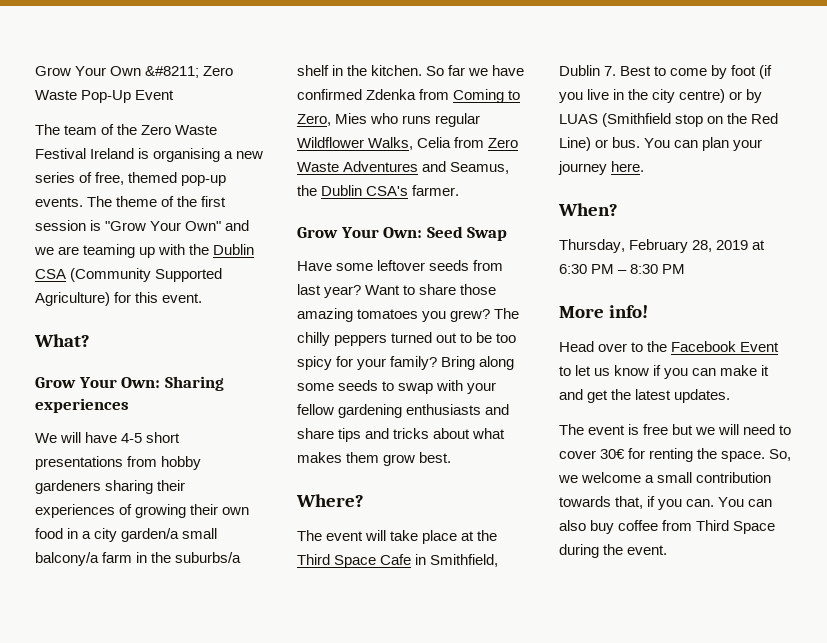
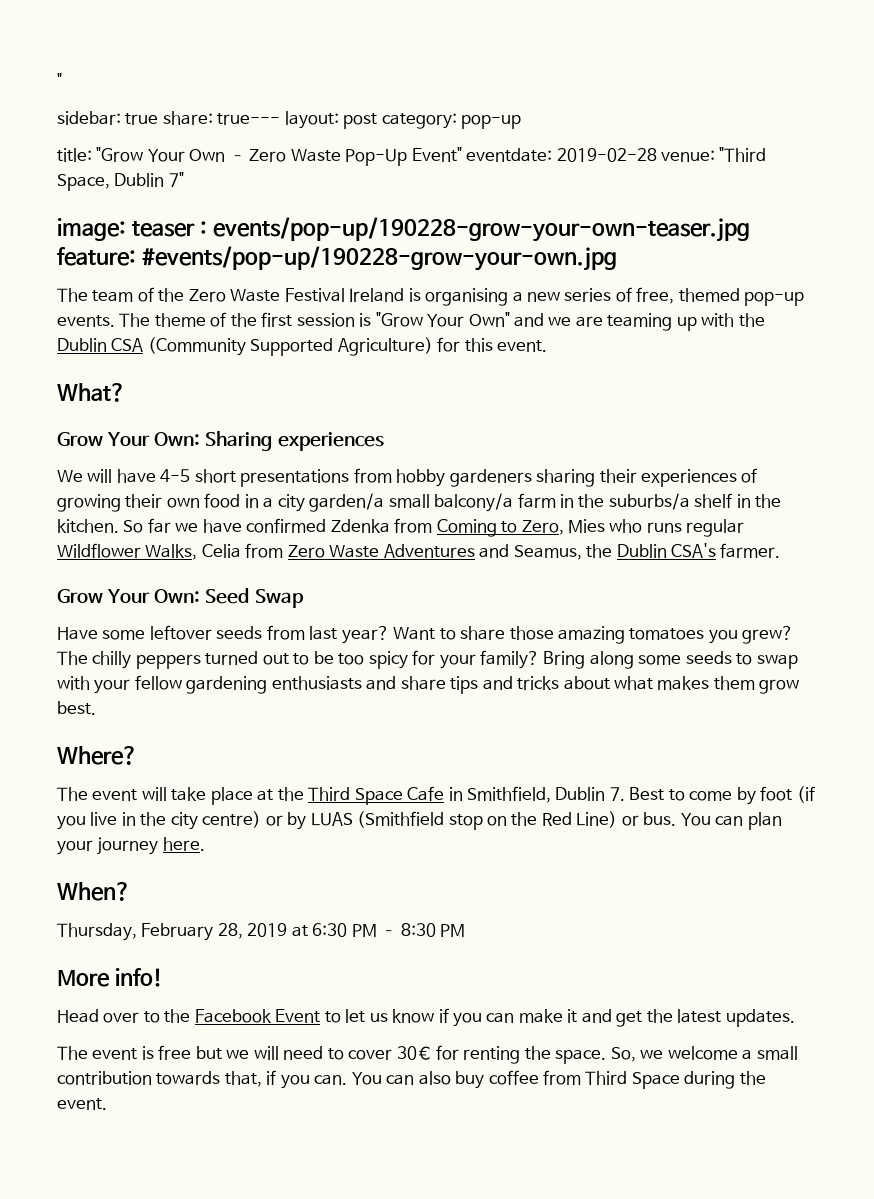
[35,66,71,76] Grow -> [57,73,62,87] [57,111,522,129] [57,147,144,162] " // sidebar: true share: true--- layout: post category: pop-up // title: "Grow
[145,66,200,78] &#8211; -> [229,155,245,161] –
[135,90,175,100] Event -> [411,147,767,162] [57,172,184,191] [57,217,750,242] [57,246,617,271] Event" eventdate: 2019-02-28 venue: "Third Space, Dublin 7" // image: teaser : events/pop-up/190228-grow-your-own-teaser.jpg feature: #events/pop-up/190228-grow-your-own.jpg

